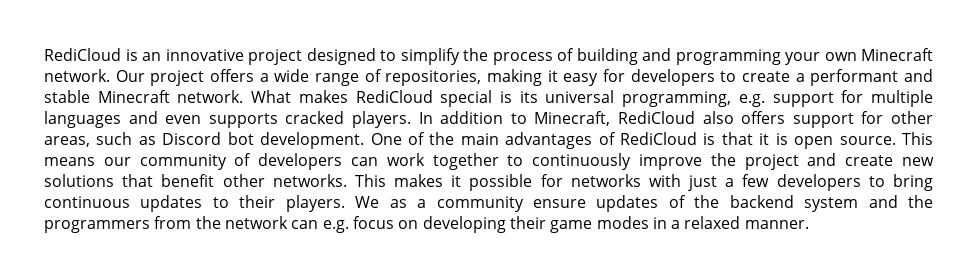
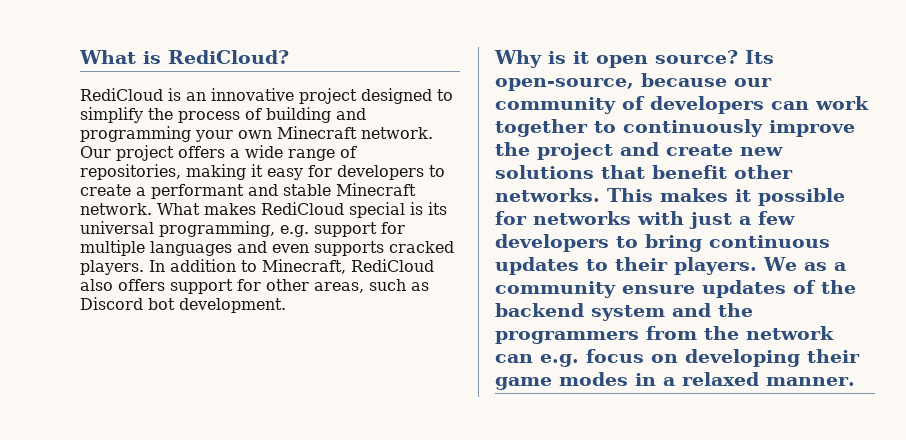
(44, 54) none -> [79,50,289,64] What is RediCloud? //
[370,132,934,149] [44,157,95,166] One of the main advantages of RediCloud is that it is open source. This means -> [494,50,774,68] [495,73,727,91] // Why is it open source? Its open-source, because

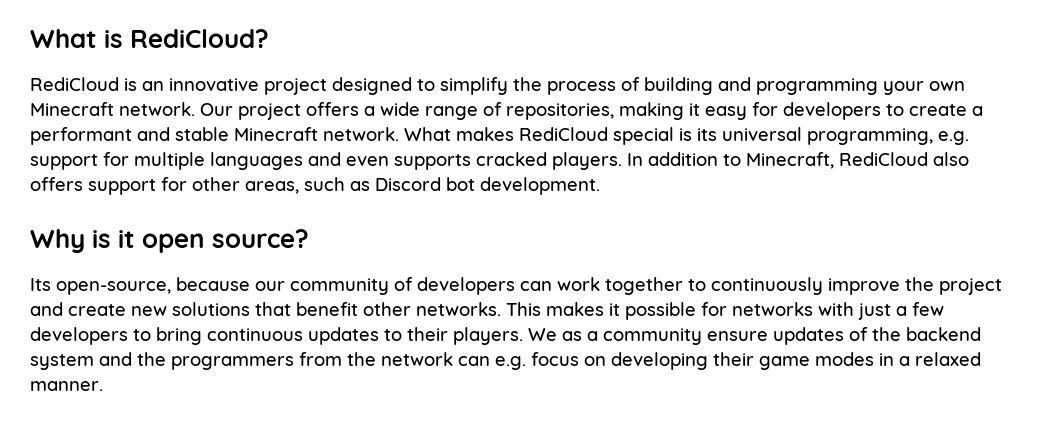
(738, 57) none -> (310, 238) //

